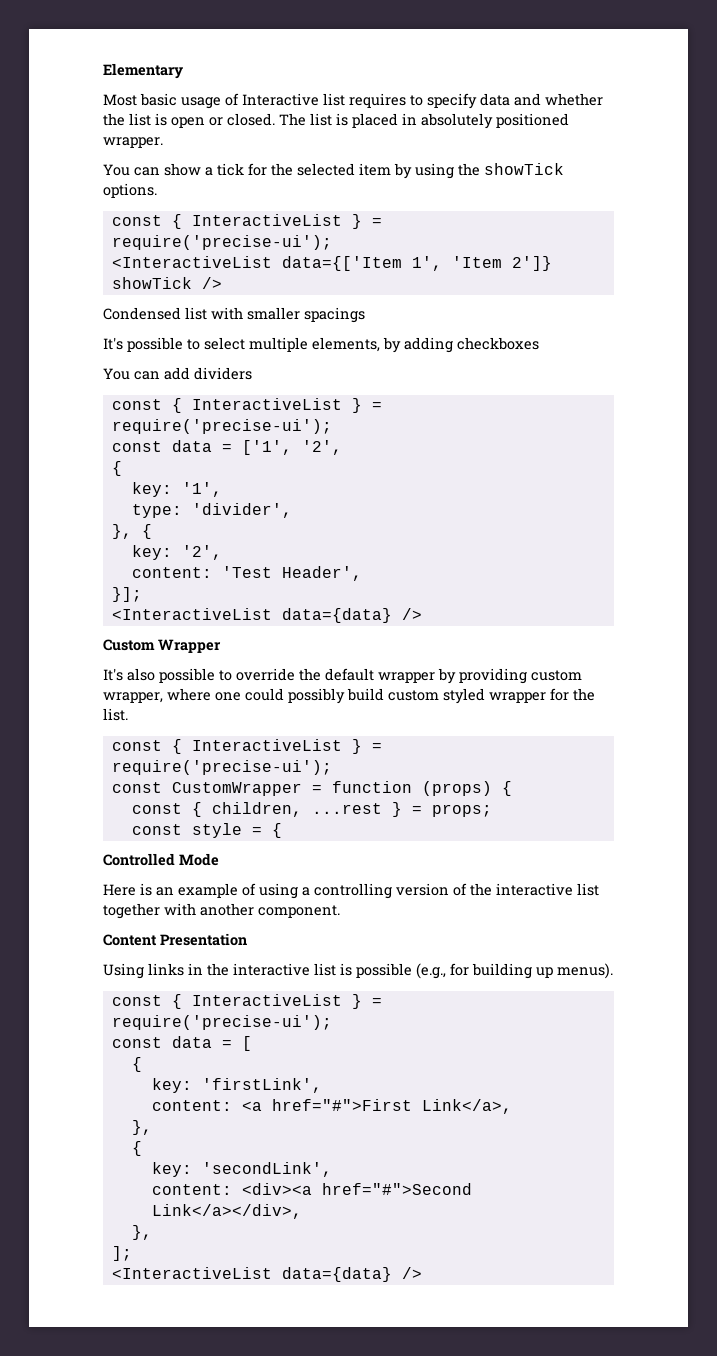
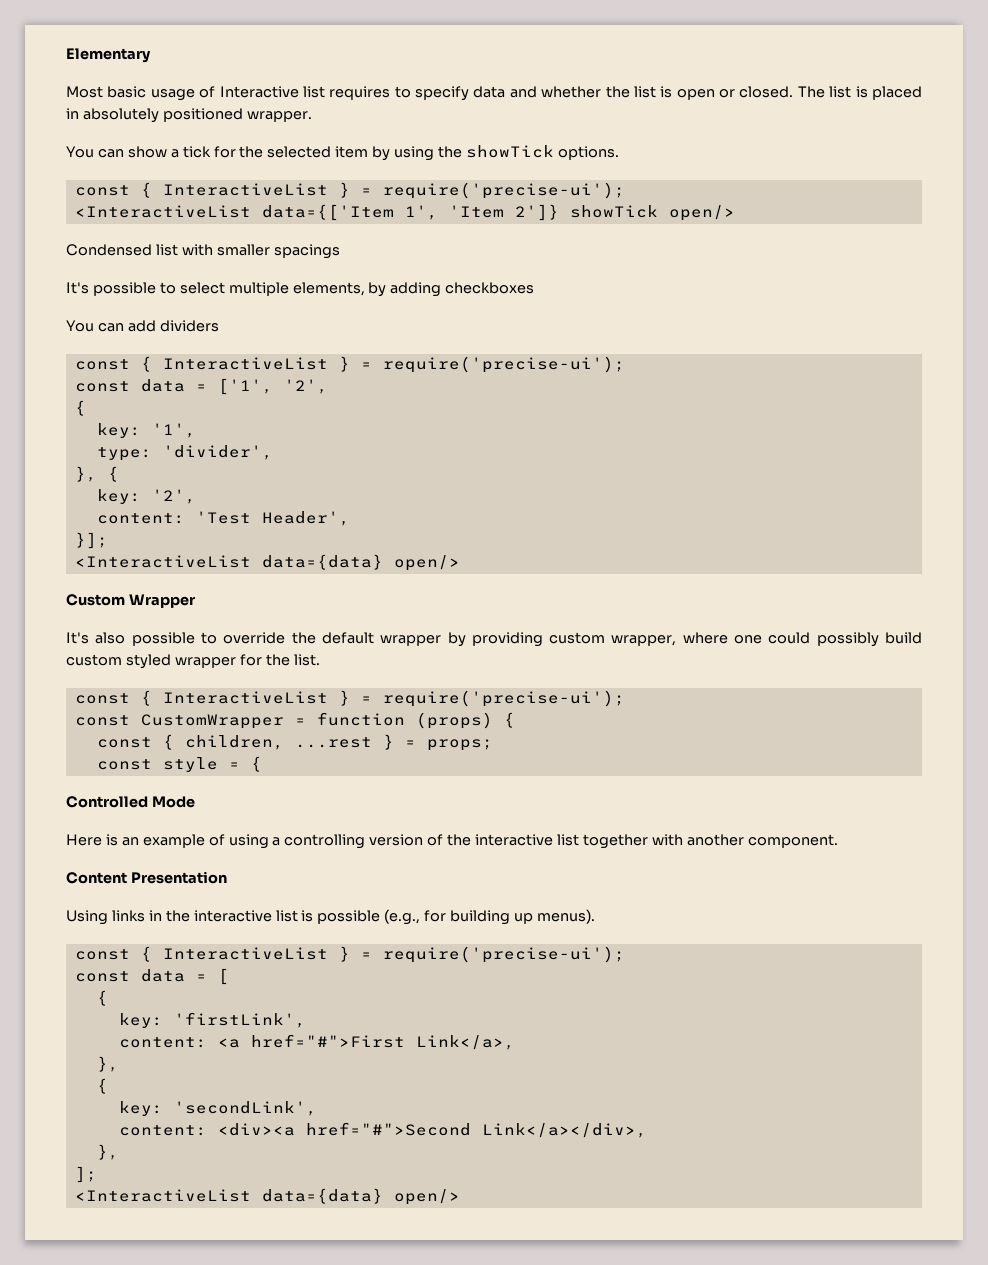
[201,277,222,289] /> -> [668,205,735,221] open/>
[401,608,422,620] /> -> [393,555,460,571] open/>
[401,1267,422,1279] /> -> [393,1189,460,1205] open/>

